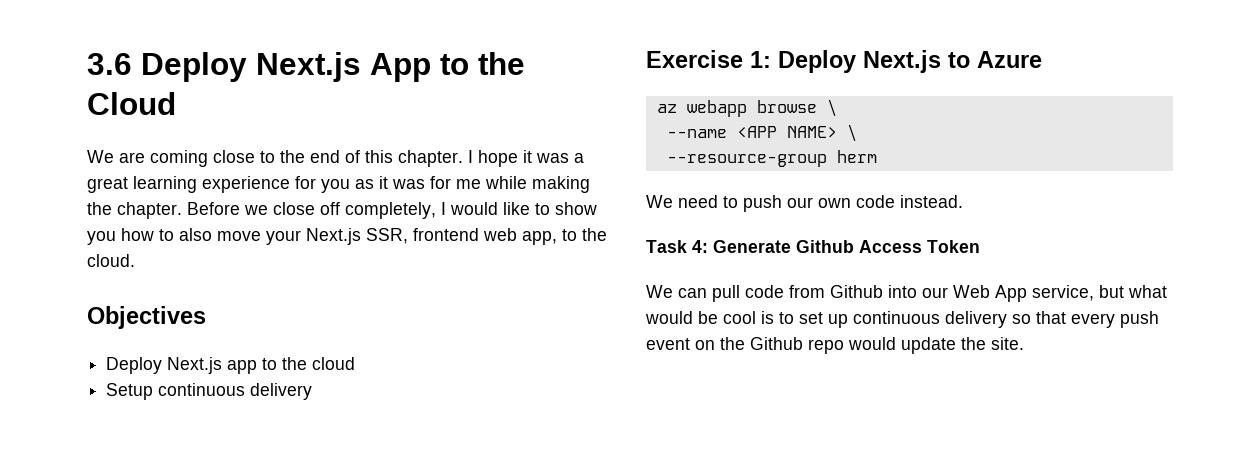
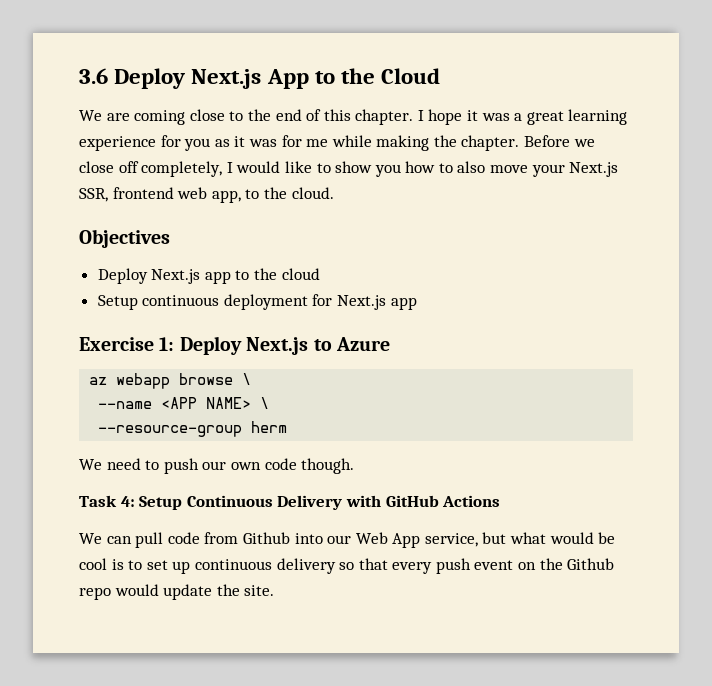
[250,383,313,400] delivery -> [223,294,417,310] deployment for Next.js app
[900,195,963,208] instead. -> [301,458,355,474] though.
[713,240,980,253] Generate Github Access Token -> [139,495,501,510] Setup Continuous Delivery with GitHub Actions

